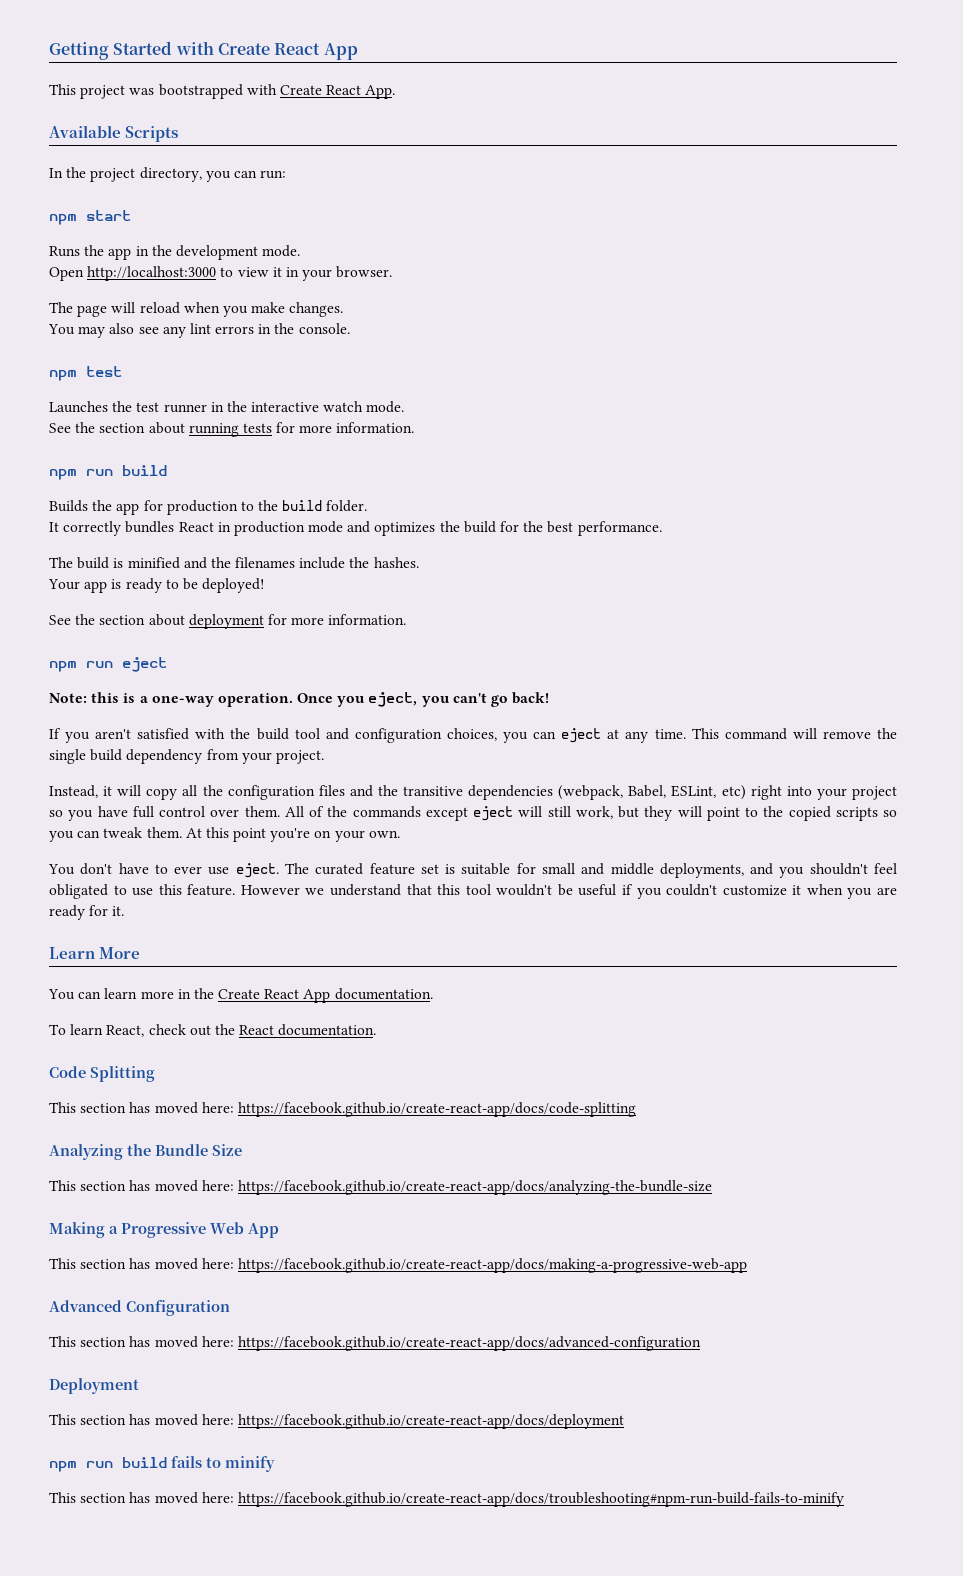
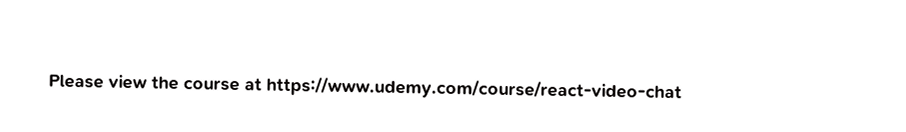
[49,41,358,60] [49,84,396,99] [49,125,179,142] [49,167,287,182] [49,210,131,225] [49,245,301,260] [49,266,393,281] [49,302,344,317] [48,323,350,338] [49,366,122,381] [49,401,405,413] [49,422,415,437] [49,465,167,480] [49,500,368,515] [49,521,662,536] [49,557,419,569] [48,578,265,593] [49,614,407,629] [49,657,167,672] [49,692,550,707] [49,728,897,743] [49,749,324,764] [49,785,897,800] [49,806,897,821] [49,827,400,842] [48,863,898,878] [49,884,897,899] [49,905,125,920] [49,947,141,959] [48,988,433,1003] [49,1024,377,1037] [49,1066,155,1082] [49,1102,636,1117] [49,1144,242,1160] [49,1180,712,1195] [49,1222,279,1238] [49,1258,747,1273] [49,1300,230,1316] [49,1336,701,1351] [49,1378,139,1394] [49,1414,624,1429] [49,1456,275,1472] [49,1492,844,1507] Getting Started with Create React App // This project was bootstrapped with Create React App. // Available Scripts // In the project directory, you can run: // npm start // Runs the app in the development mode. // Open http://localhost:3000 to view it in your browser. // The page will reload when you make changes. // You may also see any lint errors in the console. // npm test // Launches the test runner in the interactive watch mode. // See the section about running tests for more information. // npm run build // Builds the app for production to the build folder. // It correctly bundles React in production mode and optimizes the build for the best performance. // The build is minified and the filenames include the hashes. // Your app is ready to be deployed! // See the section about deployment for more information. // npm run eject // Note: this is a one-way operation. Once you eject, you can't go back! // If you aren't satisfied with the build tool and configuration choices, you can eject at any time. This command will remove the single build dependency from your project. // Instead, it will copy all the configuration files and the transitive dependencies (webpack, Babel, ESLint, etc) right into your project so you have full control over them. All of the commands except eject will still work, but they will point to the copied scripts so you can tweak them. At this point you're on your own. // You don't have to ever use eject. The curated feature set is suitable for small and middle deployments, and you shouldn't feel obligated to use this feature. However we understand that this tool wouldn't be useful if you couldn't customize it when you are ready for it. // Learn More // You can learn more in the Create React App documentation. // To learn React, check out the React documentation. // Code Splitting // This section has moved here: https://facebook.github.io/create-react-app/docs/code-splitting // Analyzing the Bundle Size // This section has moved here: https://facebook.github.io/create-react-app/docs/analyzing-the-bundle-size // Making a Progressive Web App // This section has moved here: https://facebook.github.io/create-react-app/docs/making-a-progressive-web-app // Advanced Configuration // This section has moved here: https://facebook.github.io/create-react-app/docs/advanced-configuration // Deployment // This section has moved here: https://facebook.github.io/create-react-app/docs/deployment // npm run build fails to minify // This section has moved here: https://facebook.github.io/create-react-app/docs/troubleshooting#npm-run-build-fails-to-minify -> [48,74,682,103] Please view the course at https://www.udemy.com/course/react-video-chat

